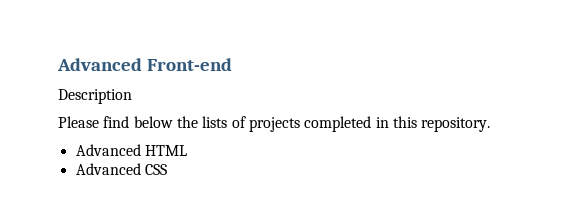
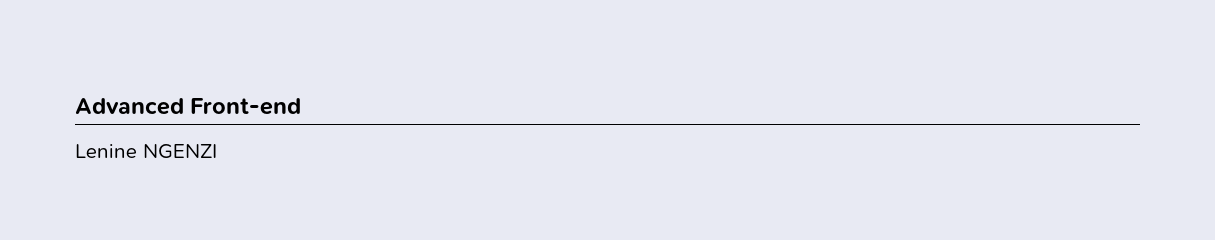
[58,89,132,104] [58,116,491,132] [75,144,187,156] [75,163,167,175] Description // Please find below the lists of projects completed in this repository. // Advanced HTML // Advanced CSS -> [75,144,217,159] Lenine NGENZI

